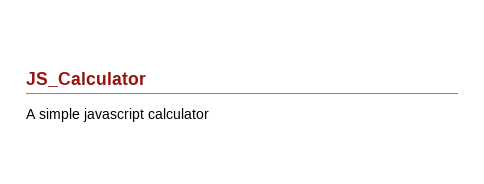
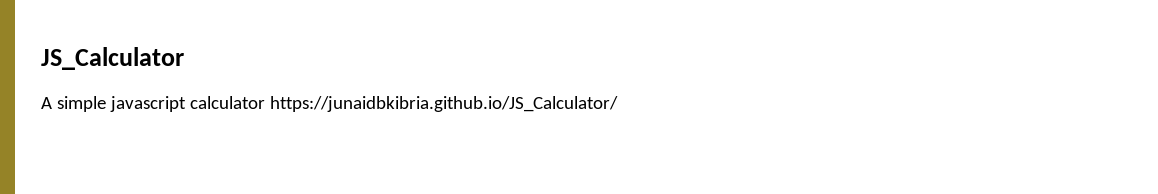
(209, 113) none -> [269,96,618,112] https://junaidbkibria.github.io/JS_Calculator/

